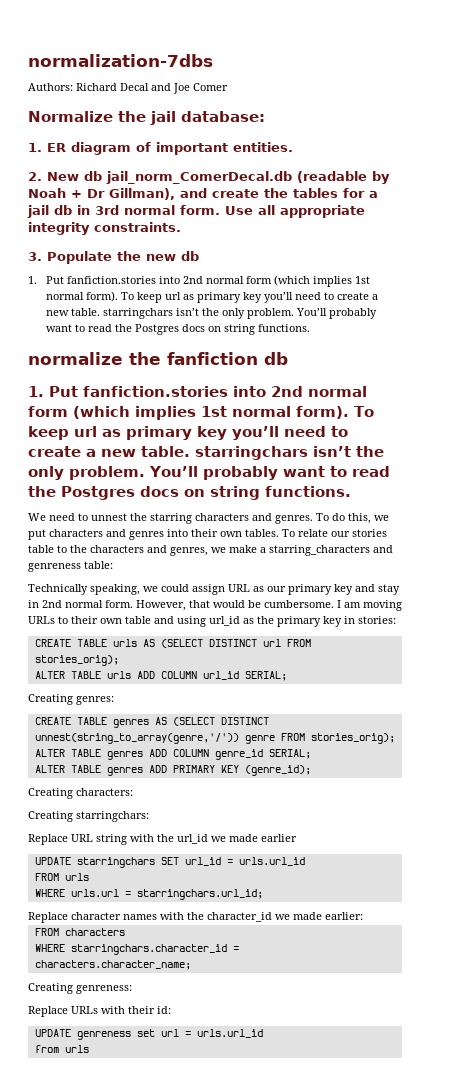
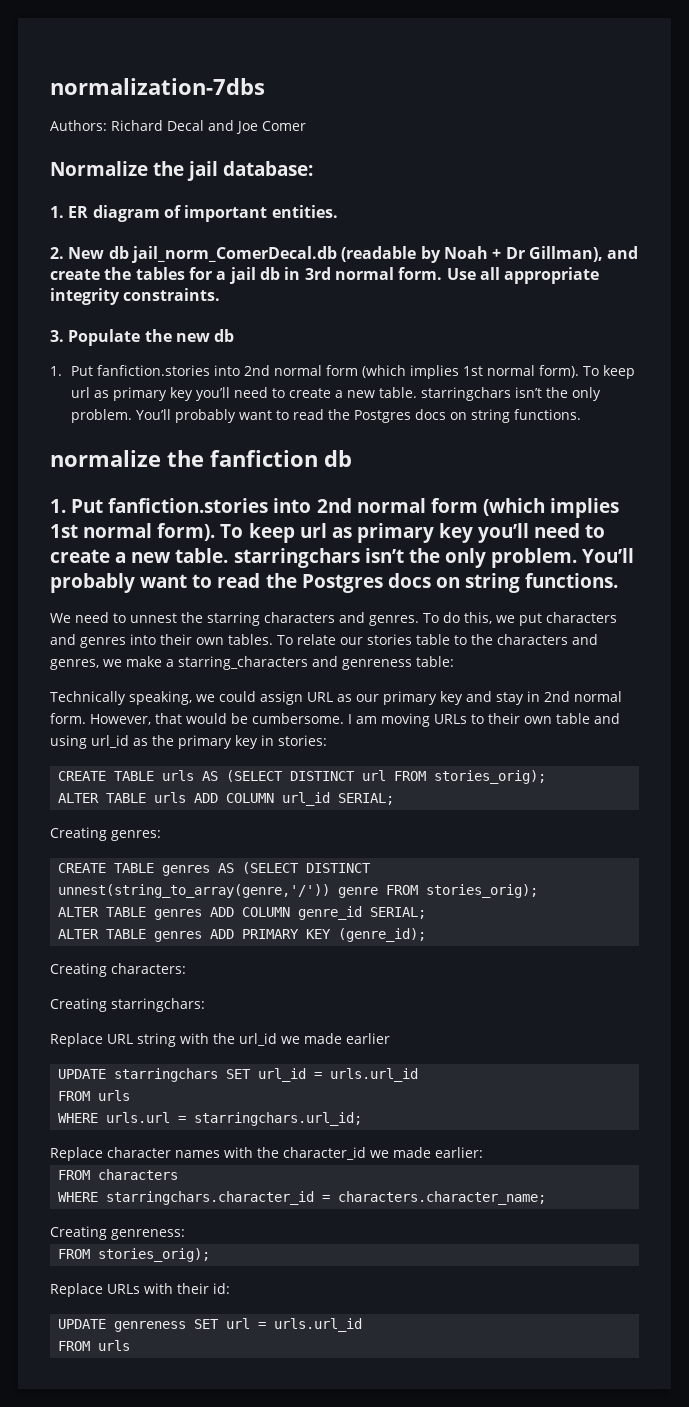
(132, 989) none -> [58,1248,211,1262] // FROM stories_orig);
[136,1029,155,1037] set -> [194,1319,220,1329] SET
[34,1045,59,1053] from -> [58,1341,91,1351] FROM

